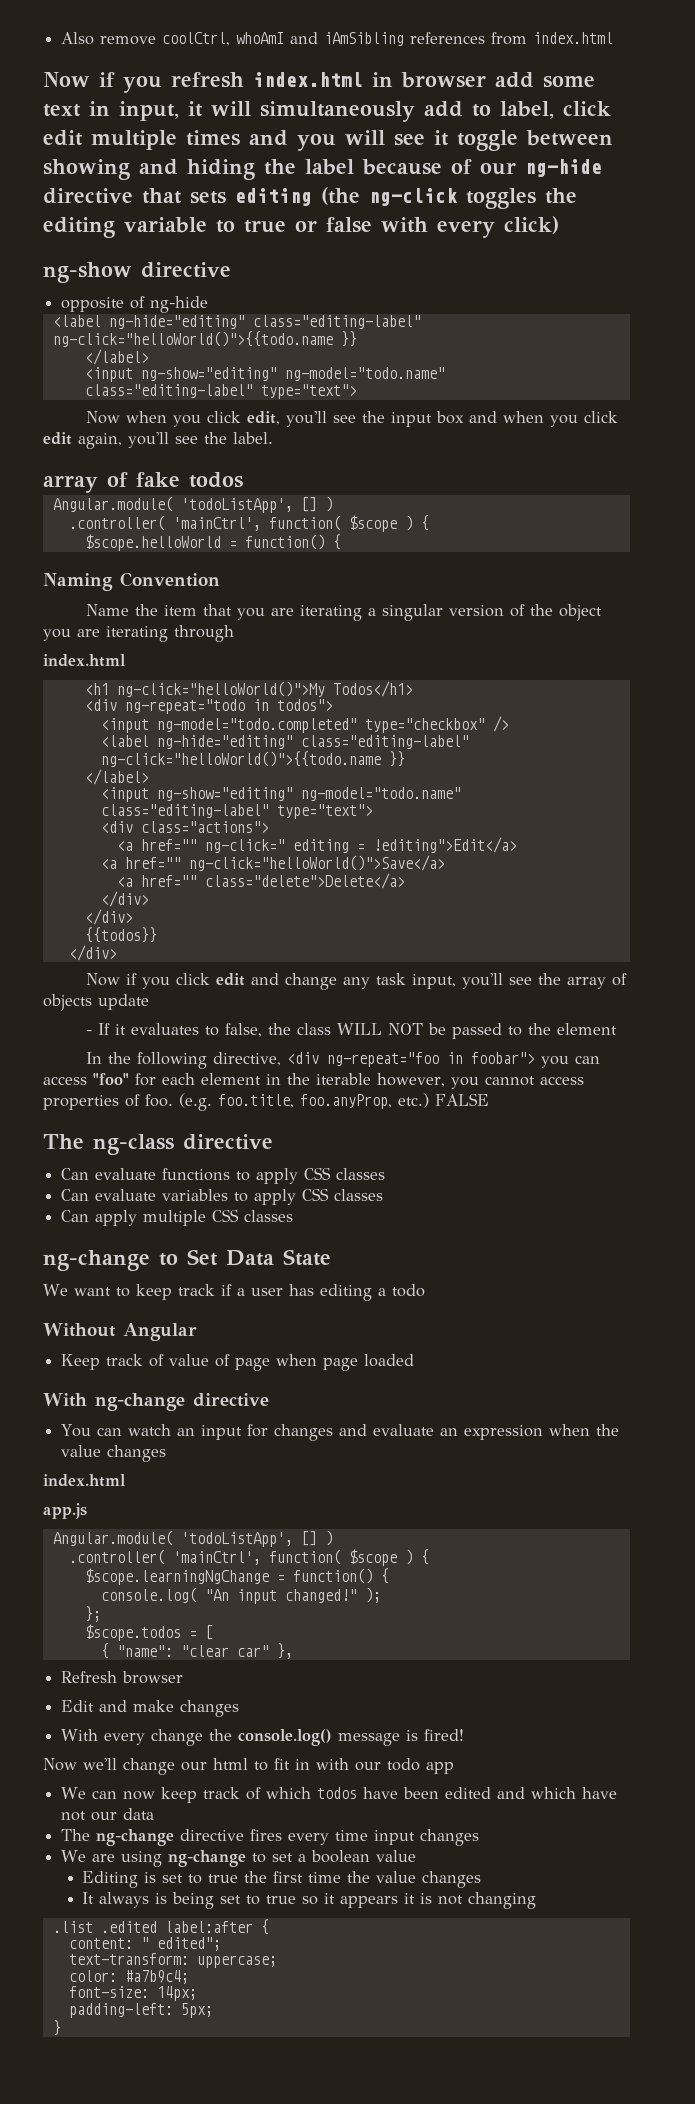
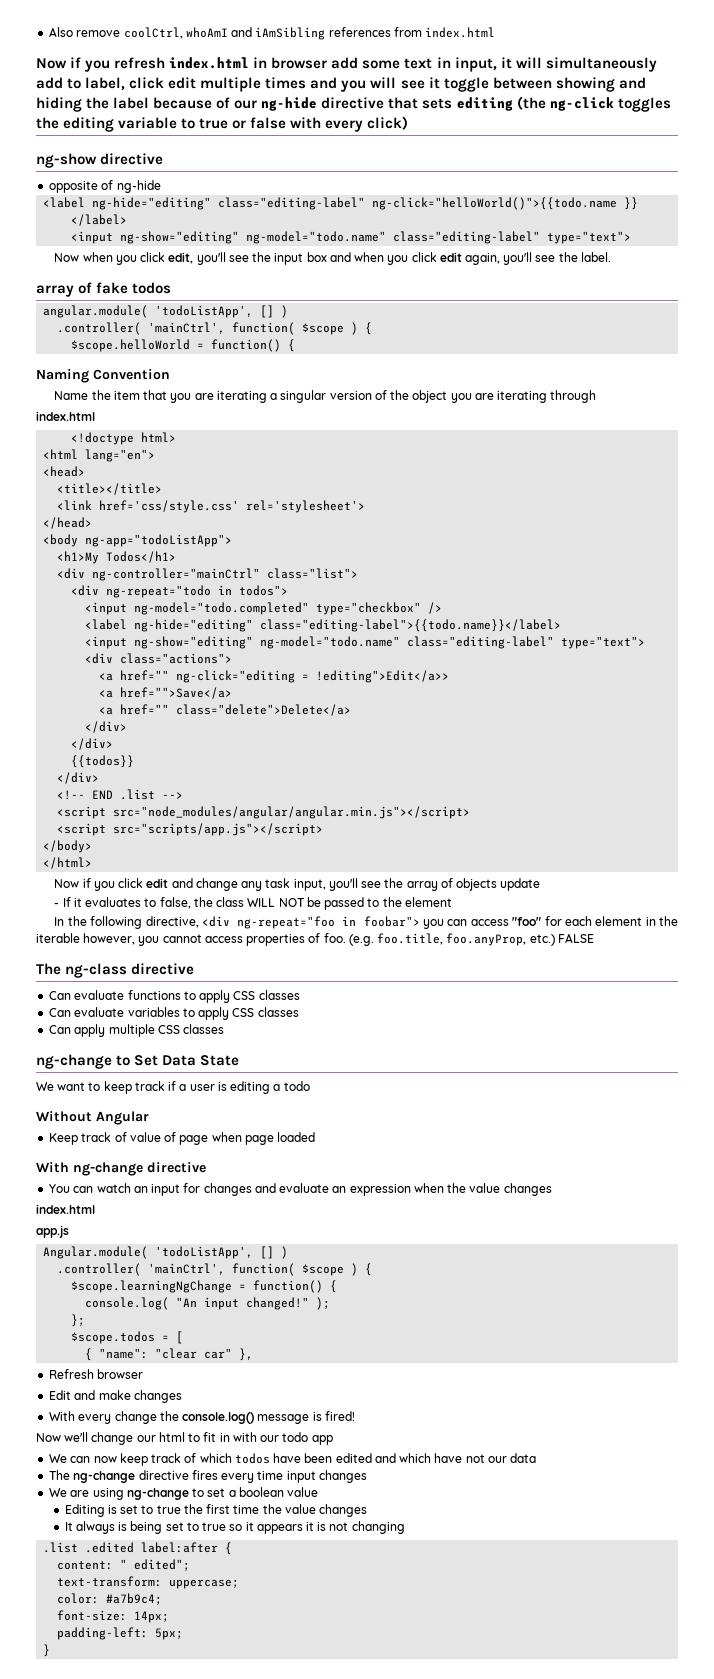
[52,496,173,512] Angular.module( -> [43,305,149,318] angular.module(
[84,681,413,697] <h1 ng-click="helloWorld()">My Todos</h1> -> [71,432,177,445] [43,449,156,462] [43,466,86,477] [57,483,163,495] [57,500,366,513] [43,517,93,529] [43,534,233,547] [57,551,177,564] [57,568,359,581] <!doctype html> // <html lang="en"> // <head> // <title></title> // <link href='css/style.css' rel='stylesheet'> // </head> // <body ng-app="todoListApp"> // <h1>My Todos</h1> // <div ng-controller="mainCtrl" class="list">
[300,735,469,749] [100,751,405,767] [84,769,149,785] class="editing-label" ng-click="helloWorld()">{{todo.name }} // </label> -> [260,619,562,632] class="editing-label">{{todo.name}}</label>
[204,837,517,853] [100,855,445,871] ng-click=" editing = !editing">Edit</a> // <a href="" ng-click="helloWorld()">Save</a> -> [176,670,450,683] [99,687,233,699] ng-click="editing = !editing">Edit</a>> // <a href="">Save</a>
(117, 953) none -> [57,789,184,800] [57,806,471,819] [57,823,324,836] [43,840,93,853] [43,857,93,869] // <!-- END .list --> // <script src="node_modules/angular/angular.min.js"></script> // <script src="scripts/app.js"></script> // </body> // </html>
[288,1284,314,1296] has -> [217,1082,227,1091] is

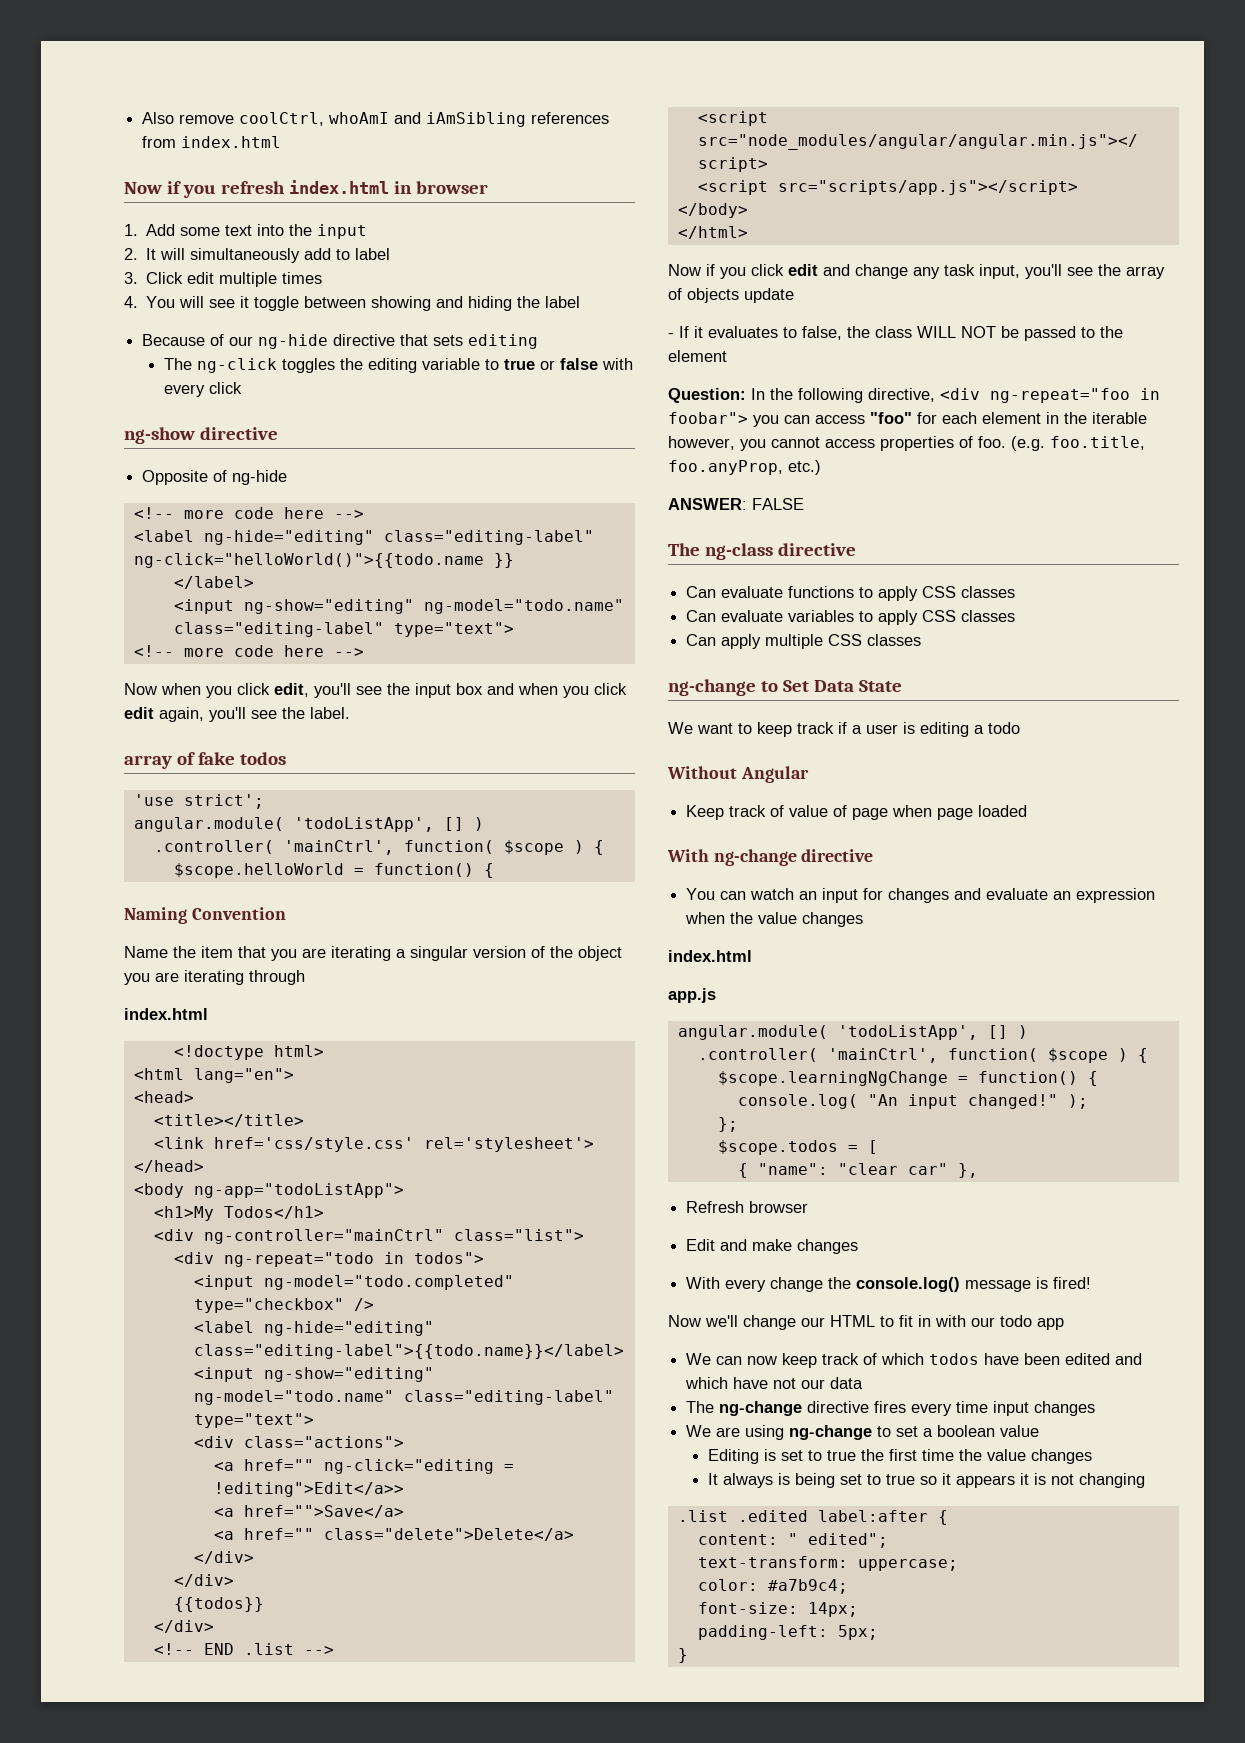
[331,57,512,72] add some text in input, it -> [124,224,368,239] [124,248,157,260] // 1. Add some text into the input // 2. It
[85,77,165,91] label, click -> [355,248,391,260] [124,272,184,284] label // 3. Click
[310,77,367,92] and you -> [124,296,176,308] // 4. You
[153,97,213,109] because -> [142,334,206,346] // Because
[516,96,546,110] (the -> [164,358,193,370] // The
[367,116,409,130] click) -> [209,382,243,394] click
[49,181,99,193] opposite -> [142,470,209,485] Opposite
(161, 186) none -> [133,507,364,519] // <!-- more code here -->
(632, 237) none -> [133,645,364,657] // <!-- more code here -->
(172, 288) none -> [133,794,264,809] // 'use strict';
(452, 902) none -> [668,388,746,403] Question:
(555, 940) none -> [668,498,747,510] // ANSWER:
[43,1246,149,1259] Angular.module( -> [677,1025,828,1040] angular.module(
[158,1432,185,1442] html -> [830,1315,875,1327] HTML

